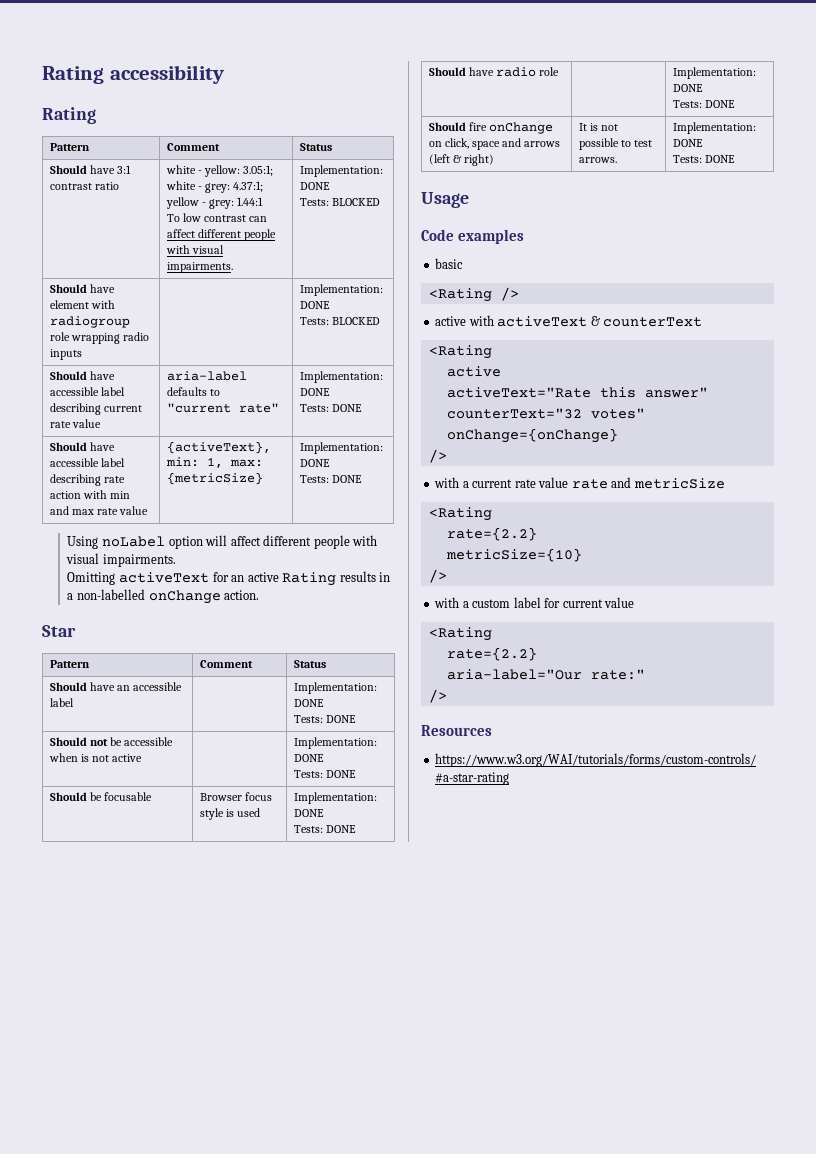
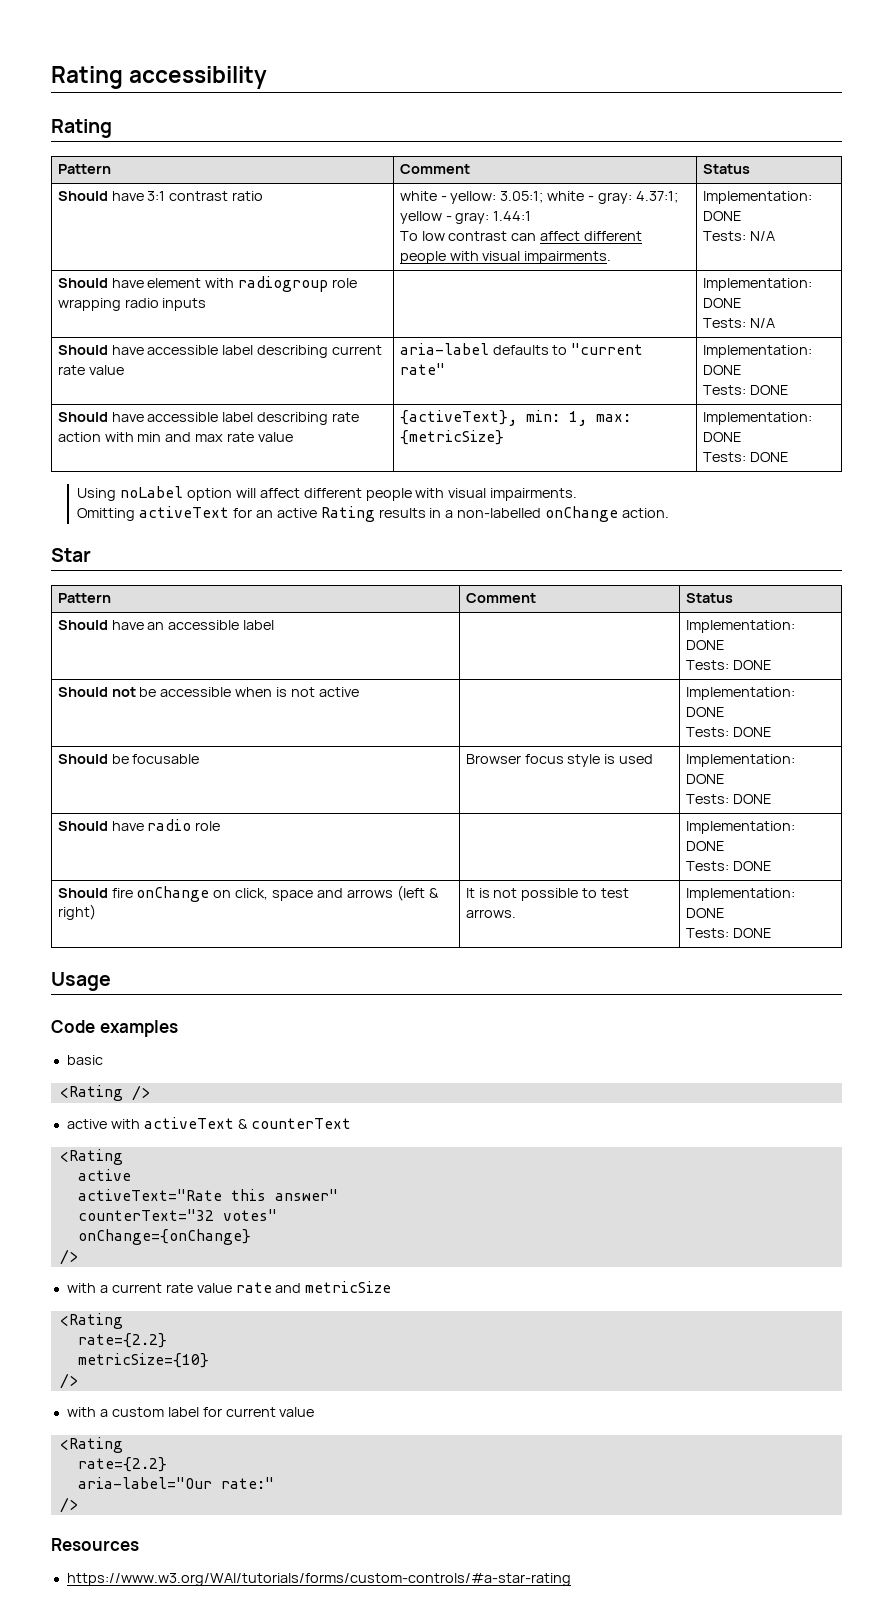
[205,183,231,193] grey: -> [598,192,633,204] gray:
[209,199,235,209] grey: -> [455,212,490,224] gray:
[332,198,381,206] BLOCKED -> [749,231,775,241] N/A
[332,317,381,325] BLOCKED -> [749,318,775,328] N/A

